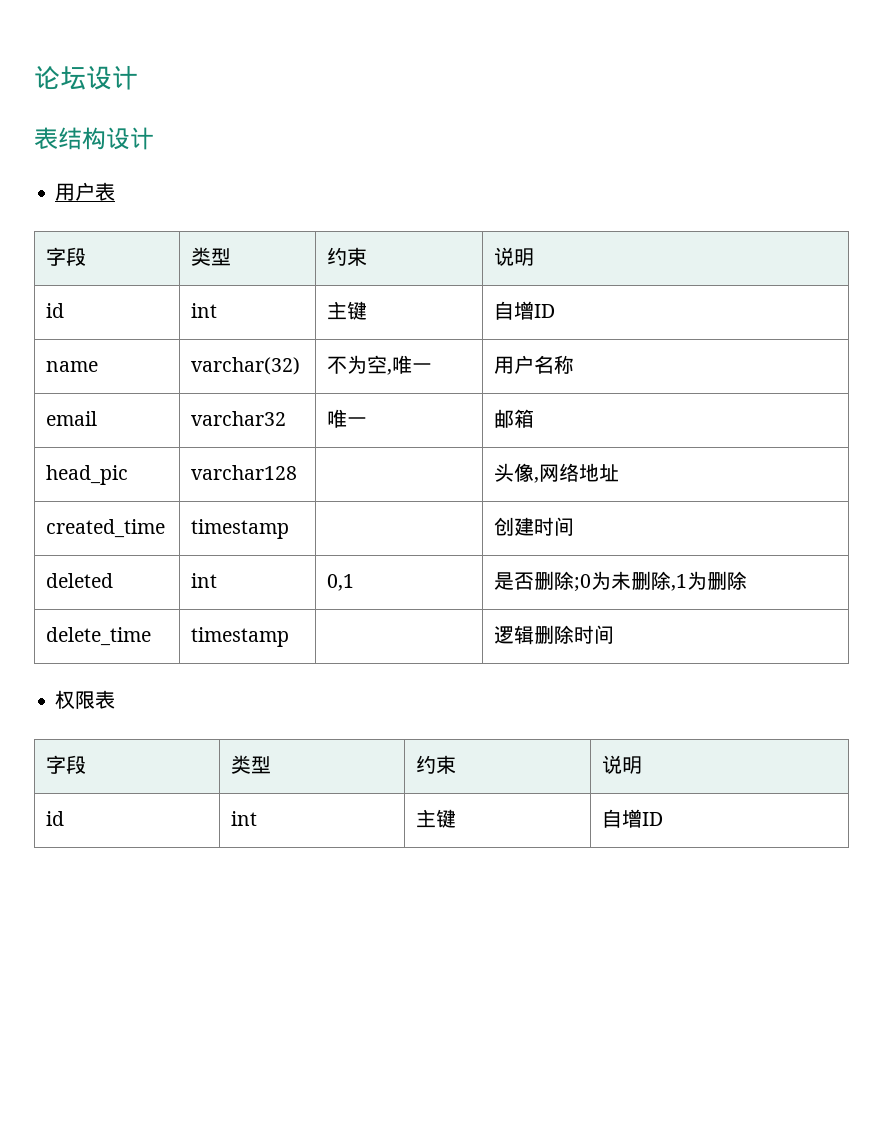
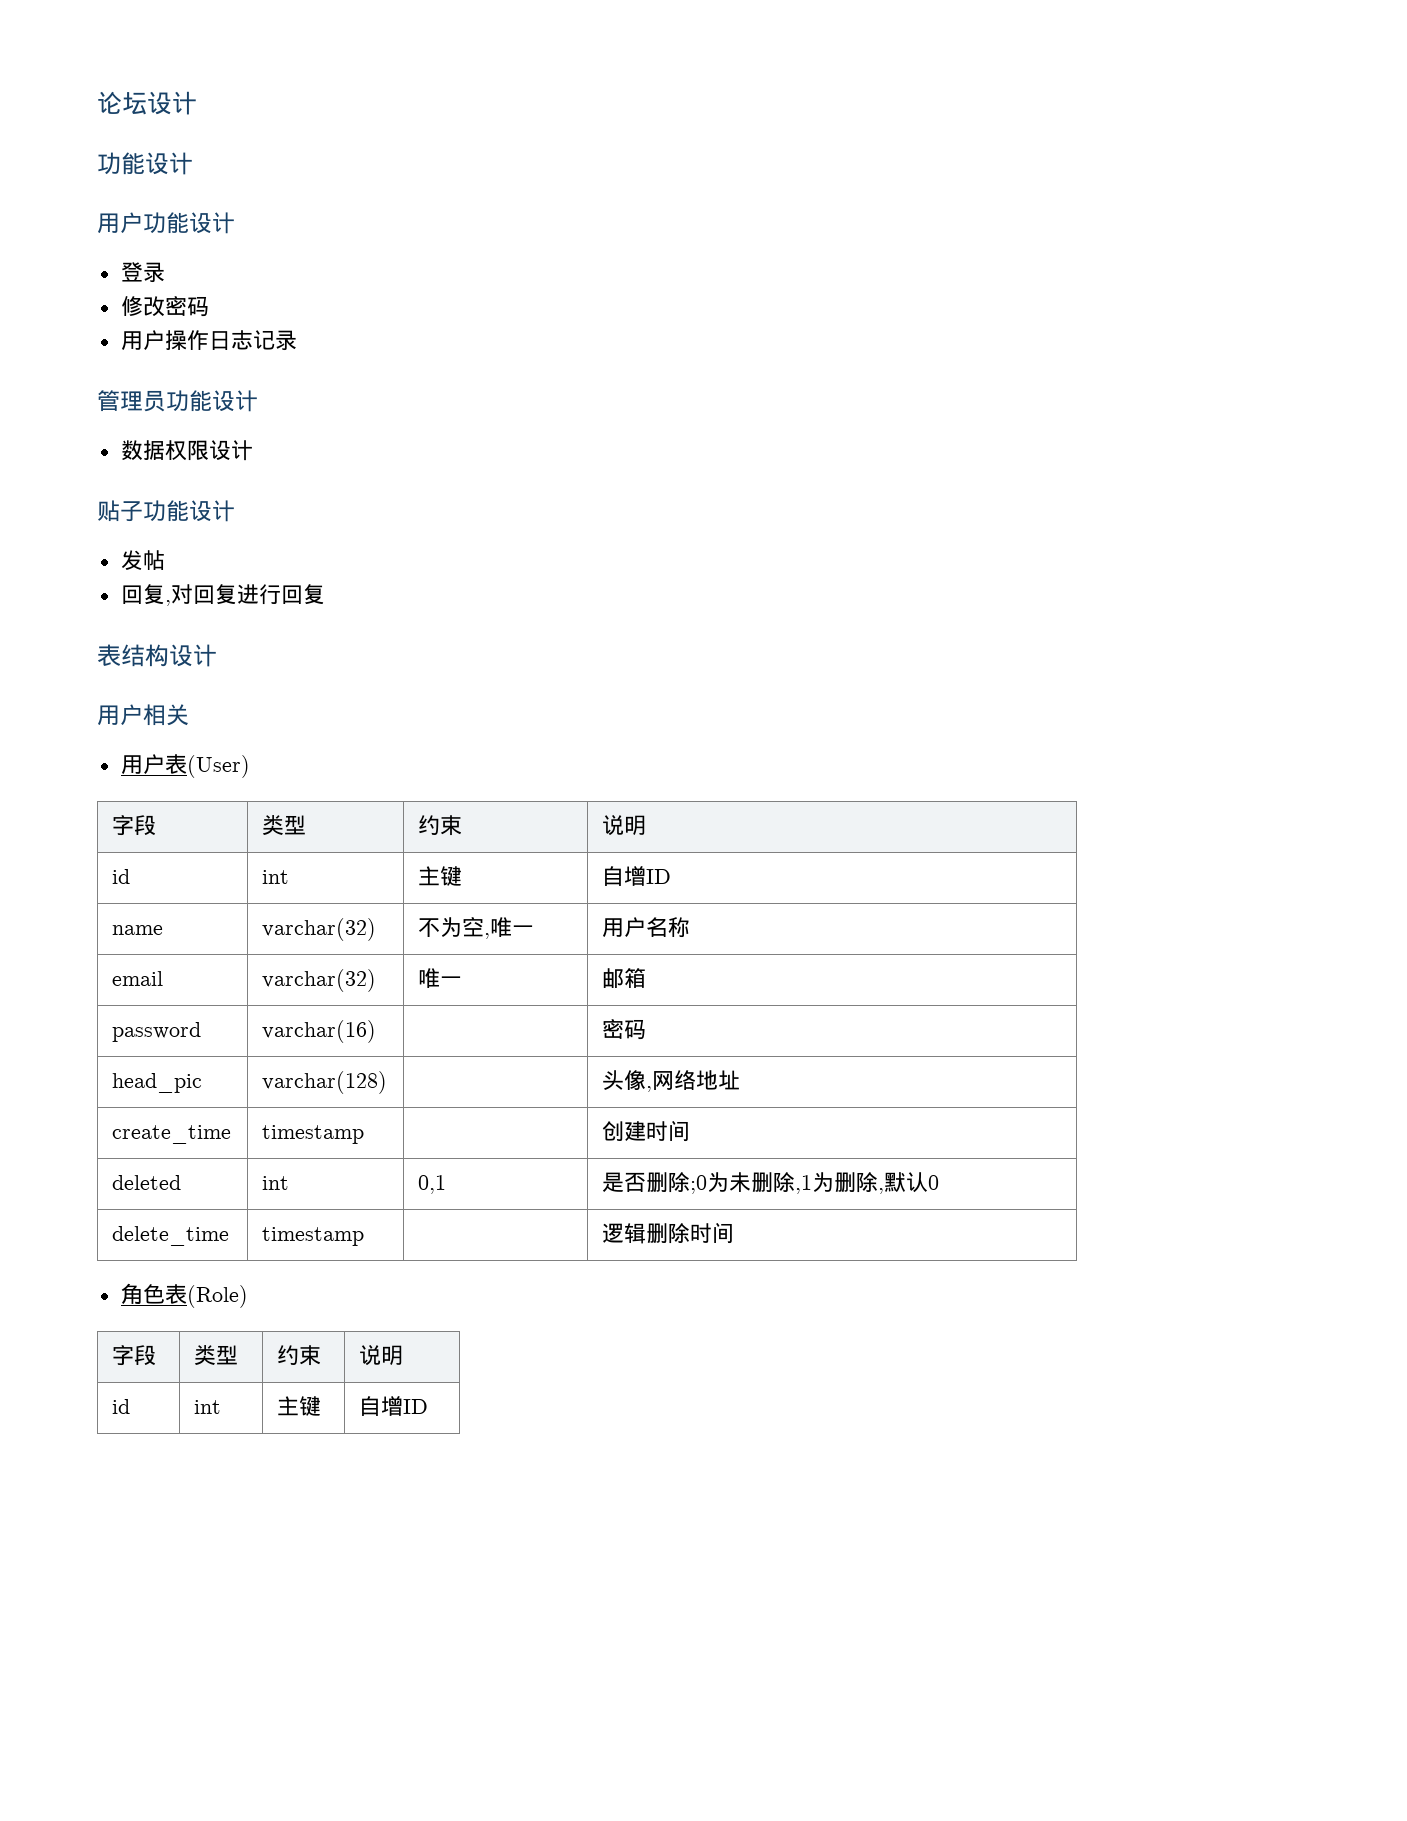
(138, 77) none -> [97,152,193,175] [97,212,235,234] [120,262,165,283] [120,296,209,317] [120,330,297,351] [97,390,258,412] [120,440,253,461] [97,500,235,522] [120,550,165,570] [120,584,325,606] // 功能设计 // 用户功能设计 // 登录 // 修改密码 // 用户操作日志记录 // 管理员功能设计 // 数据权限设计 // 贴子功能设计 // 发帖 // 回复,对回复进行回复
(154, 138) none -> [97,704,189,726] // 用户相关
(116, 191) none -> [186,755,250,778] (User)
[190,411,286,426] varchar32 -> [262,969,377,992] varchar(32)
(534, 418) none -> [112,1022,202,1042] [262,1020,377,1043] [602,1019,647,1040] // password | varchar(16) | | 密码
[190,465,297,480] varchar128 -> [262,1071,388,1094] varchar(128)
[45,519,165,538] created_time -> [112,1125,232,1144] create_time
(747, 580) none -> [878,1172,940,1194] ,默认0
[55,690,116,709] 权限表 -> [120,1283,248,1308] 角色表(Role)

